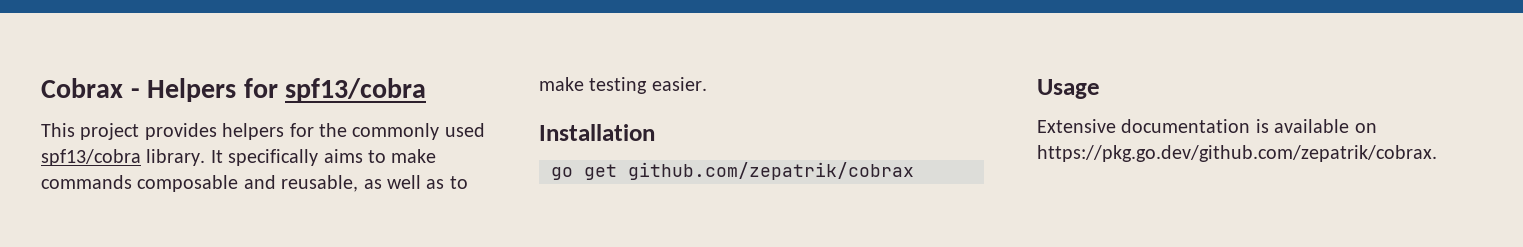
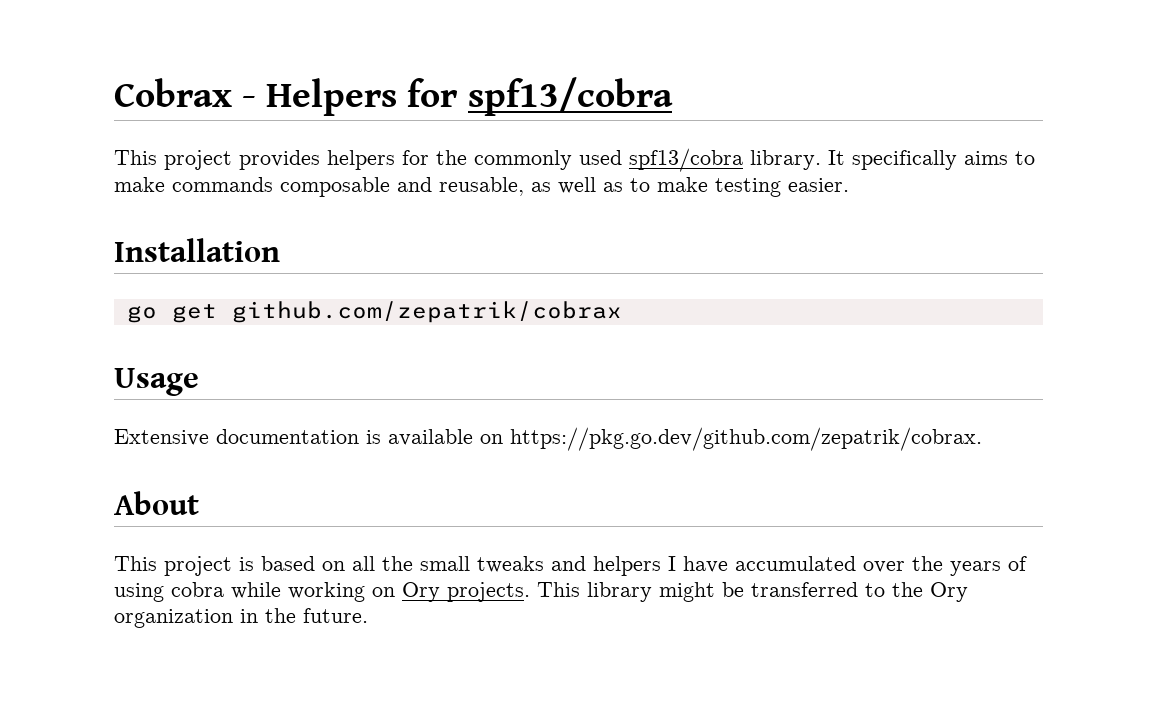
(1437, 153) none -> [114,491,199,515] [114,556,1027,576] [114,582,968,602] [114,608,368,628] // About // This project is based on all the small tweaks and helpers I have accumulated over the years of using cobra while working on Ory projects. This library might be transferred to the Ory organization in the future.

